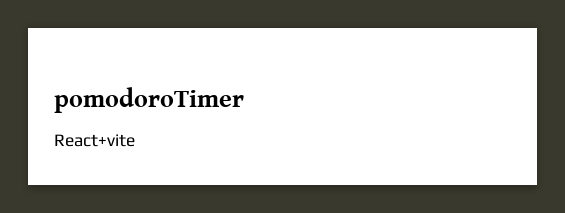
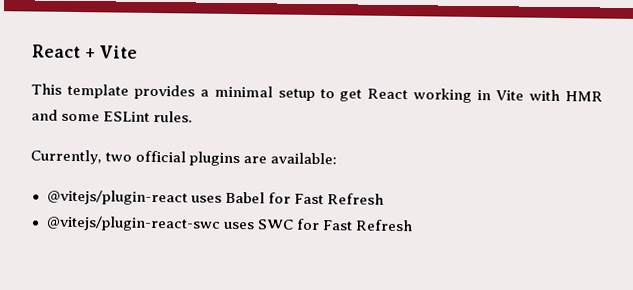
[54,87,244,113] [54,134,135,147] pomodoroTimer // React+vite -> [32,44,139,59] [31,83,603,103] [31,109,194,123] [30,149,338,167] [46,189,384,206] [45,215,413,232] React + Vite // This template provides a minimal setup to get React working in Vite with HMR and some ESLint rules. // Currently, two official plugins are available: // @vitejs/plugin-react uses Babel for Fast Refresh // @vitejs/plugin-react-swc uses SWC for Fast Refresh

